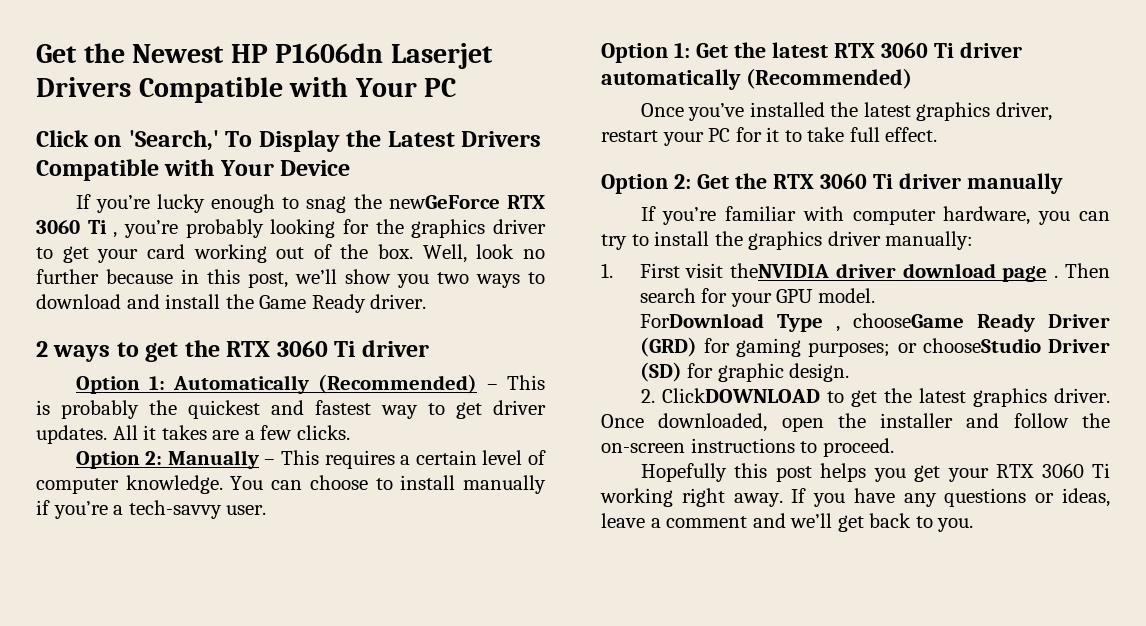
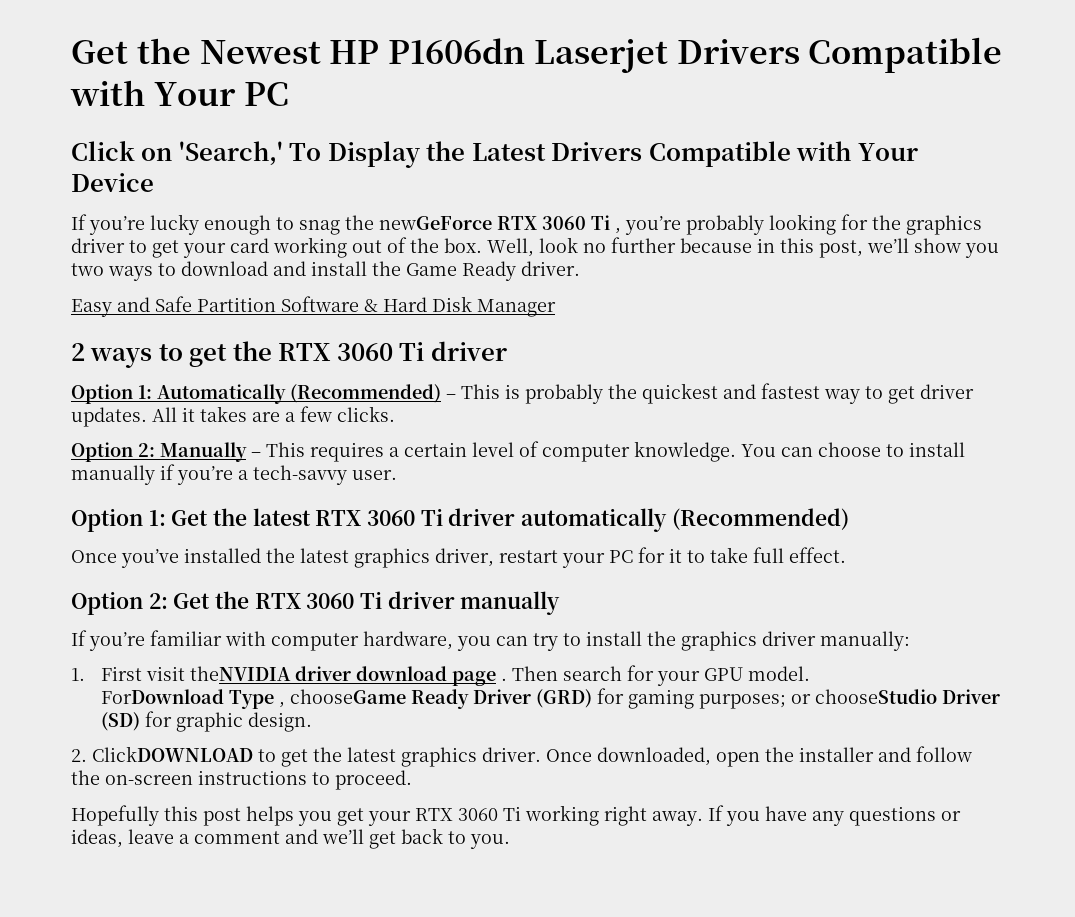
(427, 301) none -> [71,296,556,317] // Easy and Safe Partition Software & Hard Disk Manager

